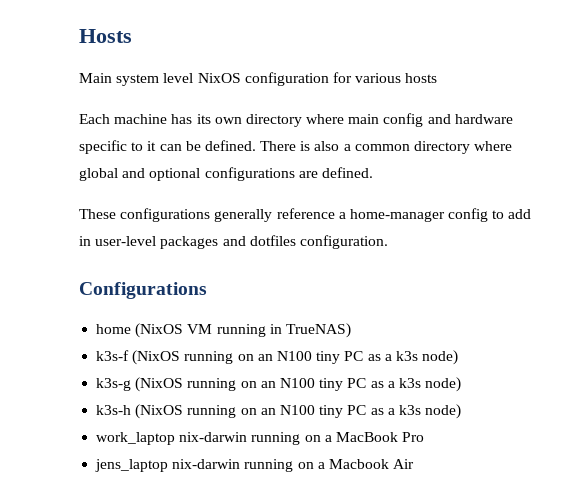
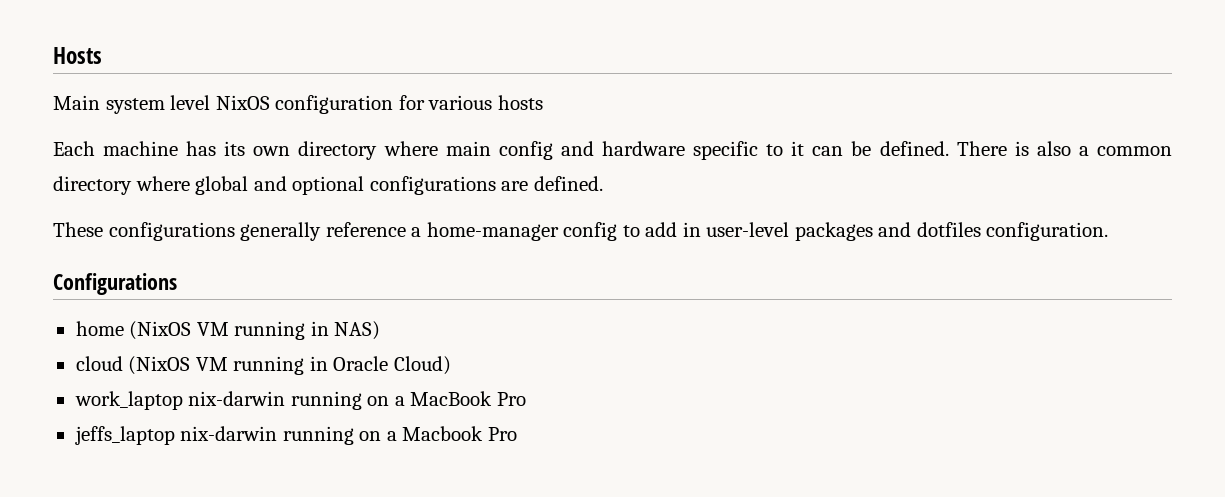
[285,323,351,338] [96,350,459,365] [96,377,462,392] [96,404,462,419] TrueNAS) // k3s-f (NixOS running on an N100 tiny PC as a k3s node) // k3s-g (NixOS running on an N100 tiny PC as a k3s node) // k3s-h (NixOS running on an N100 tiny PC as a k3s node) -> [334,321,381,340] [75,356,451,375] NAS) // cloud (NixOS VM running in Oracle Cloud)
[95,459,169,472] jens_laptop -> [74,426,175,445] jeffs_laptop
[393,459,415,469] Air -> [487,427,517,441] Pro

